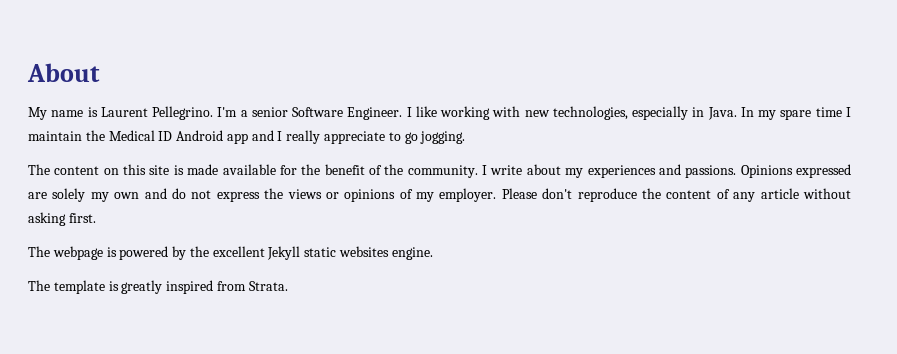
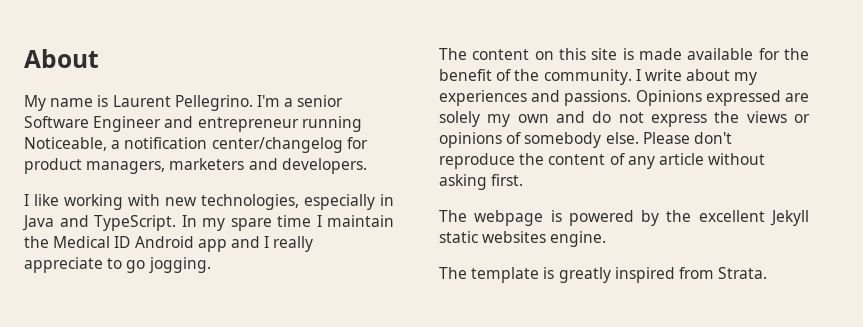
[347,107,403,120] Engineer. -> [93,116,362,132] [24,137,368,153] [24,158,367,174] Engineer and entrepreneur running Noticeable, a notification center/changelog for product managers, marketers and developers. //
[707,107,737,120] Java. -> [22,215,176,231] Java and TypeScript.
[416,188,497,202] my employer. -> [524,132,639,148] somebody else.

